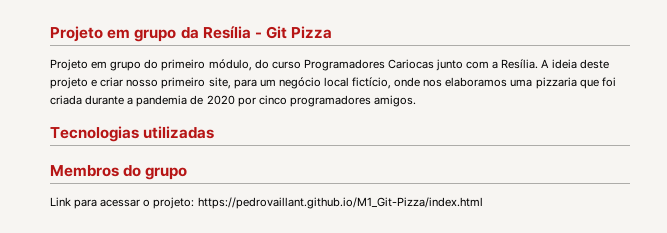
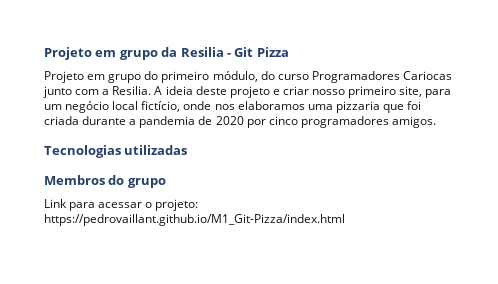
[202,26,251,39] Resília -> [180,47,224,57] Resilia
[501,59,539,69] Resília. -> [112,86,152,95] Resilia.

